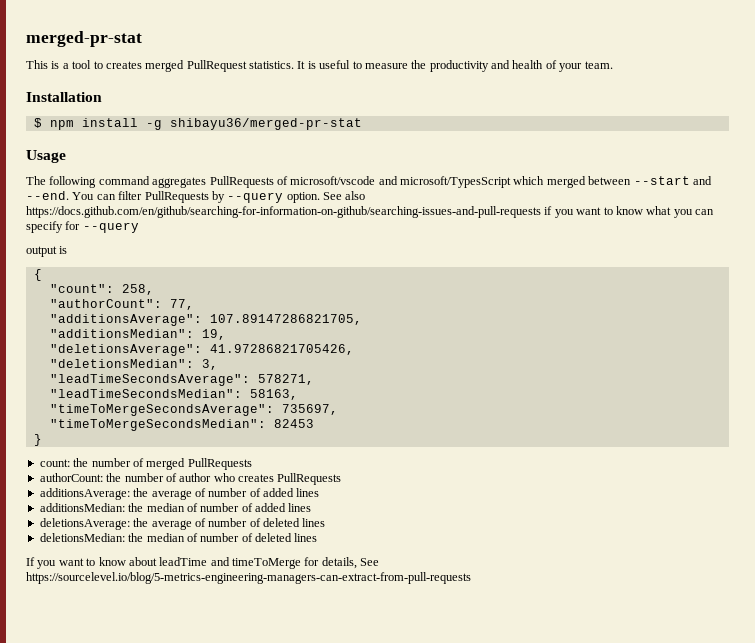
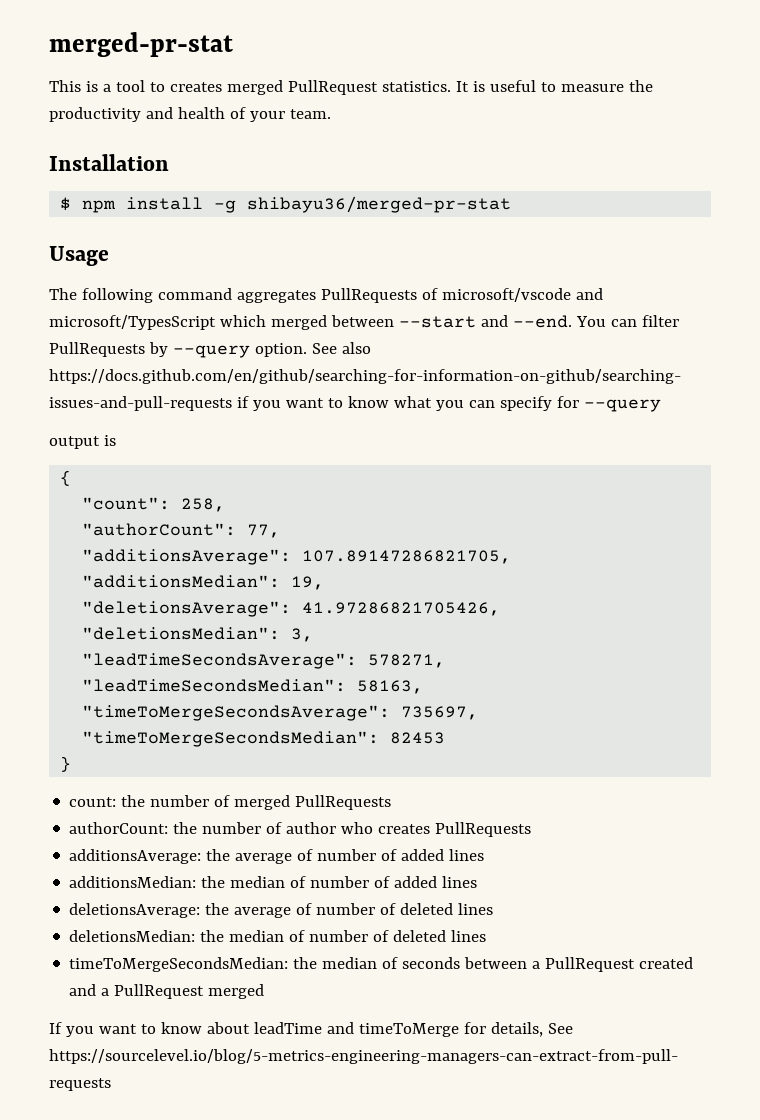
(318, 537) none -> [69,957,694,972] [69,984,265,999] // timeToMergeSecondsMedian: the median of seconds between a PullRequest created and a PullRequest merged

